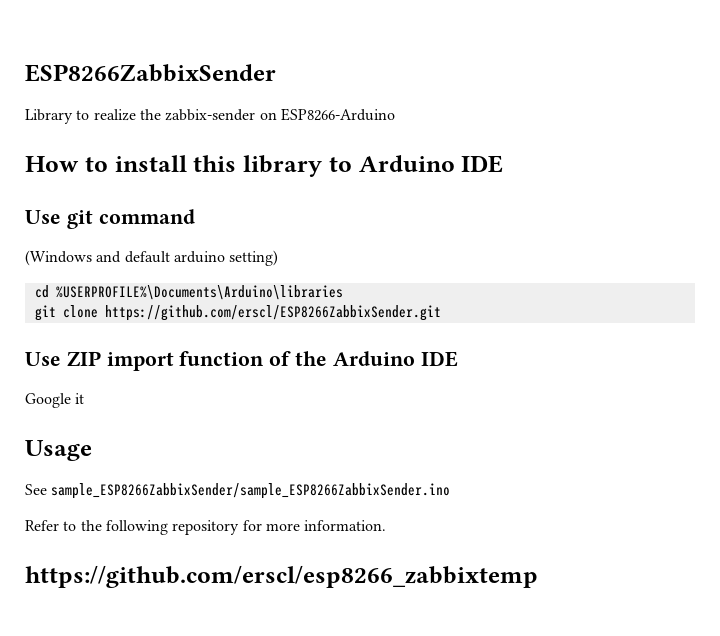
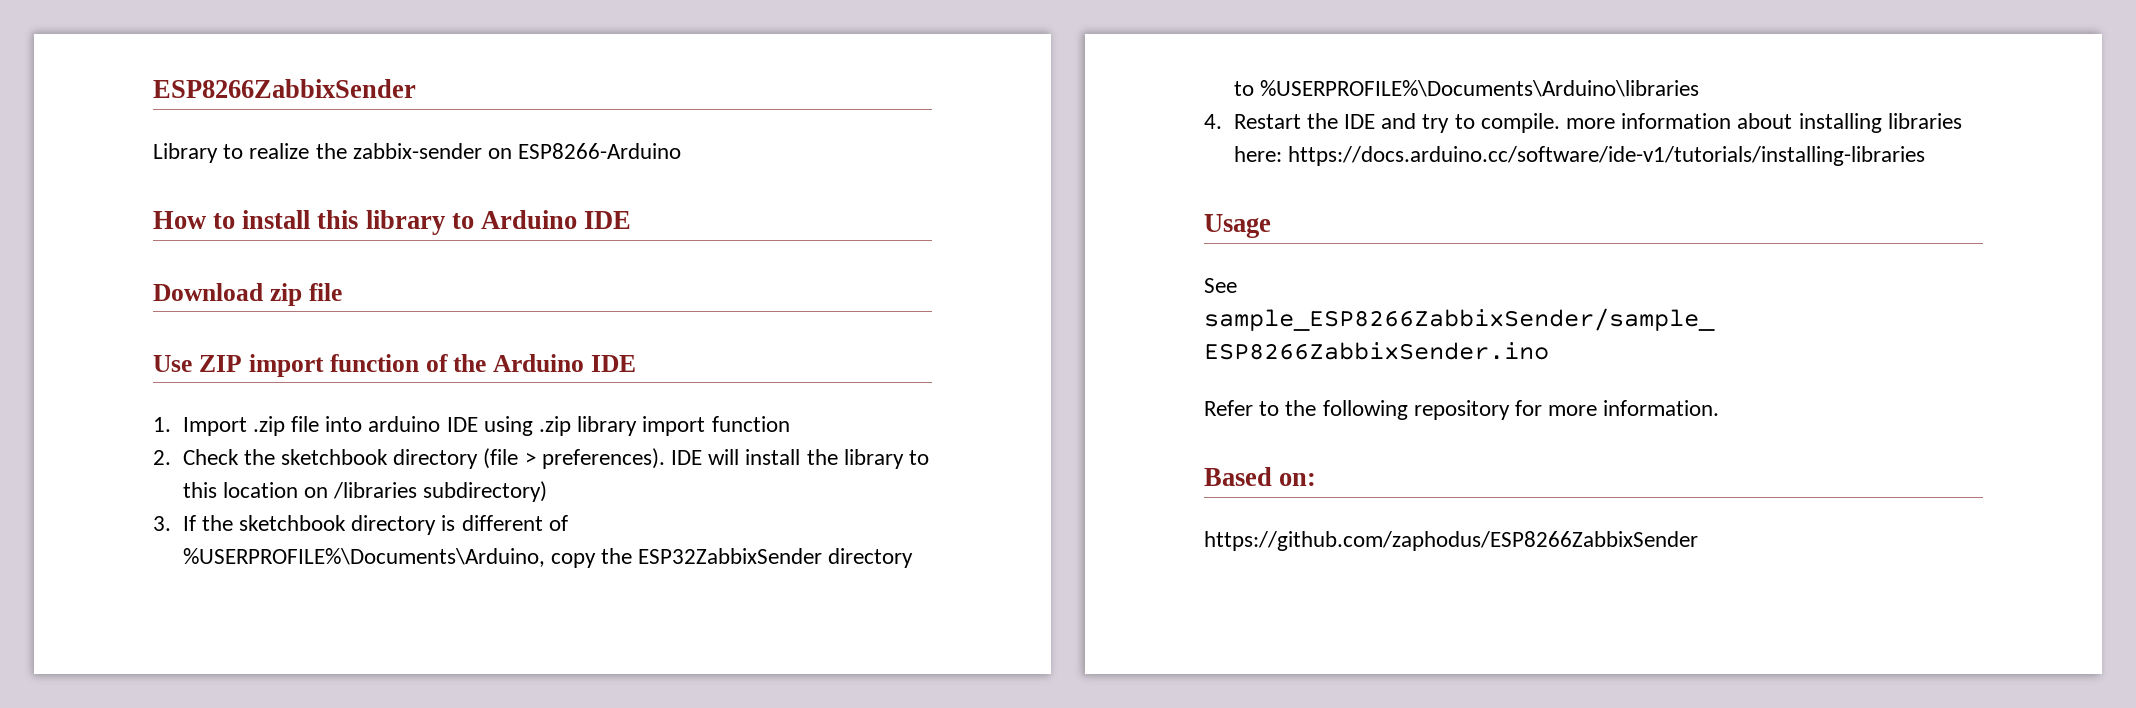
[25,209,195,229] [25,250,279,266] [34,285,343,300] [34,305,441,321] Use git command // (Windows and default arduino setting) // cd %USERPROFILE%\Documents\Arduino\libraries // git clone https://github.com/erscl/ESP8266ZabbixSender.git -> [153,283,342,306] Download zip file
[25,393,85,408] Google it -> [153,416,790,436] [153,448,930,469] [182,481,548,502] [153,515,568,535] [182,548,914,568] [1233,80,1699,97] [1204,113,1962,133] [1233,146,1925,166] 1. Import .zip file into arduino IDE using .zip library import function // 2. Check the sketchbook directory (file > preferences). IDE will install the library to this location on /libraries subdirectory) // 3. If the sketchbook directory is different of %USERPROFILE%\Documents\Arduino, copy the ESP32ZabbixSender directory to %USERPROFILE%\Documents\Arduino\libraries // 4. Restart the IDE and try to compile. more information about installing libraries here: https://docs.arduino.cc/software/ide-v1/tutorials/installing-libraries
[25,565,538,588] https://github.com/erscl/esp8266_zabbixtemp -> [1204,467,1317,486] [1204,531,1698,551] Based on: // https://github.com/zaphodus/ESP8266ZabbixSender

